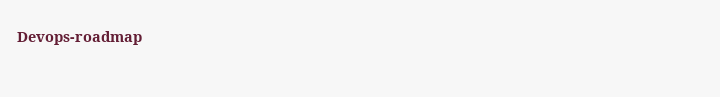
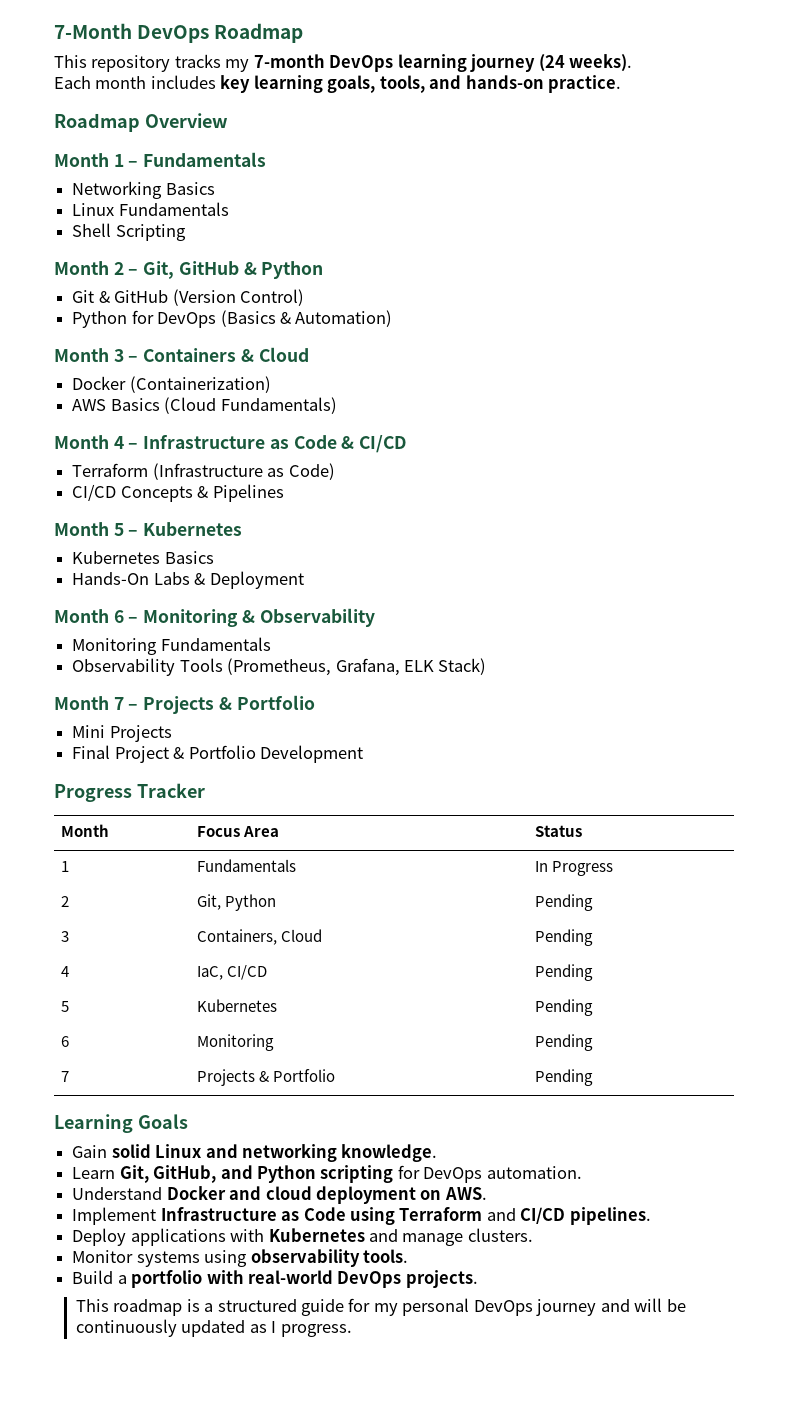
[17,31,142,45] Devops-roadmap -> [54,23,304,43] [54,54,633,72] [54,75,622,93] [54,113,228,132] [54,152,267,167] [72,181,215,199] [72,202,229,216] [72,223,186,241] [54,261,324,279] [72,289,304,306] [72,310,393,328] [54,347,309,362] [72,376,271,393] [72,397,337,414] [54,434,408,453] [72,463,335,480] [72,484,284,502] [54,522,243,536] [72,551,214,564] [72,571,304,589] [54,608,375,627] [72,637,271,655] [72,658,487,676] [54,695,315,714] [72,725,172,742] [72,745,363,763] [54,783,205,802] [60,824,109,837] [196,826,279,837] [534,825,582,837] [60,861,69,872] [196,859,296,872] [534,861,613,876] [60,896,69,907] [196,894,276,911] [534,894,593,911] [60,931,69,942] [196,929,322,945] [534,929,593,946] [60,966,69,977] [196,965,267,980] [534,964,593,981] [60,1001,69,1012] [196,999,277,1012] [534,999,593,1016] [60,1036,69,1047] [196,1034,274,1051] [534,1034,593,1051] [60,1071,69,1082] [196,1069,335,1086] [534,1069,593,1086] [54,1114,188,1133] [72,1144,438,1162] [72,1165,582,1183] [72,1186,487,1204] [72,1207,651,1225] [72,1228,533,1246] [72,1249,408,1267] [72,1270,478,1288] [75,1298,686,1316] [75,1319,352,1337] 7-Month DevOps Roadmap // This repository tracks my 7-month DevOps learning journey (24 weeks). // Each month includes key learning goals, tools, and hands-on practice. // Roadmap Overview // Month 1 – Fundamentals // Networking Basics // Linux Fundamentals // Shell Scripting // Month 2 – Git, GitHub & Python // Git & GitHub (Version Control) // Python for DevOps (Basics & Automation) // Month 3 – Containers & Cloud // Docker (Containerization) // AWS Basics (Cloud Fundamentals) // Month 4 – Infrastructure as Code & CI/CD // Terraform (Infrastructure as Code) // CI/CD Concepts & Pipelines // Month 5 – Kubernetes // Kubernetes Basics // Hands-On Labs & Deployment // Month 6 – Monitoring & Observability // Monitoring Fundamentals // Observability Tools (Prometheus, Grafana, ELK Stack) // Month 7 – Projects & Portfolio // Mini Projects // Final Project & Portfolio Development // Progress Tracker // Month | Focus Area | Status // 1 | Fundamentals | In Progress // 2 | Git, Python | Pending // 3 | Containers, Cloud | Pending // 4 | IaC, CI/CD | Pending // 5 | Kubernetes | Pending // 6 | Monitoring | Pending // 7 | Projects & Portfolio | Pending // Learning Goals // Gain solid Linux and networking knowledge. // Learn Git, GitHub, and Python scripting for DevOps automation. // Understand Docker and cloud deployment on AWS. // Implement Infrastructure as Code using Terraform and CI/CD pipelines. // Deploy applications with Kubernetes and manage clusters. // Monitor systems using observability tools. // Build a portfolio with real-world DevOps projects. // This roadmap is a structured guide for my personal DevOps journey and will be continuously updated as I progress.

